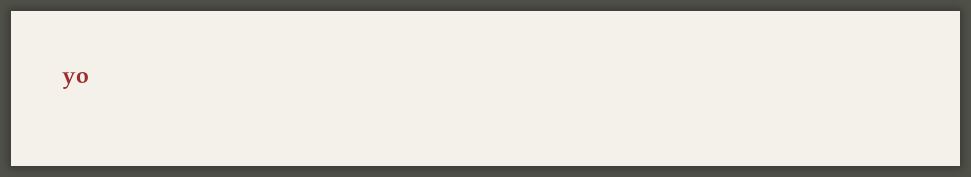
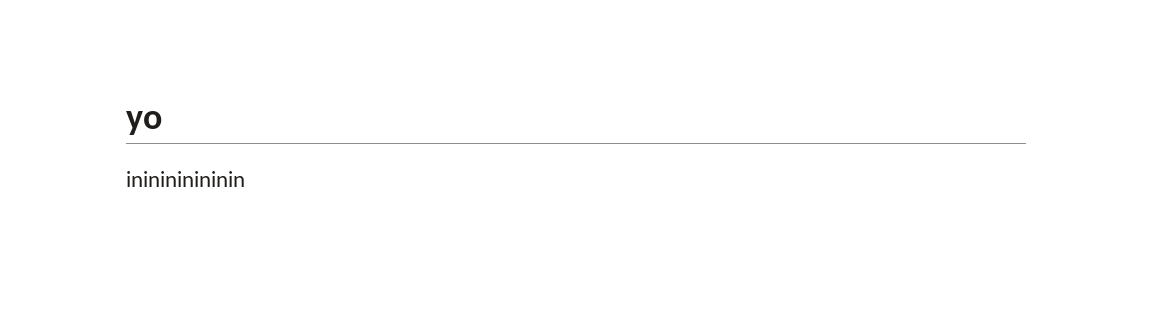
(89, 80) none -> [126,171,245,187] // ininininininin

